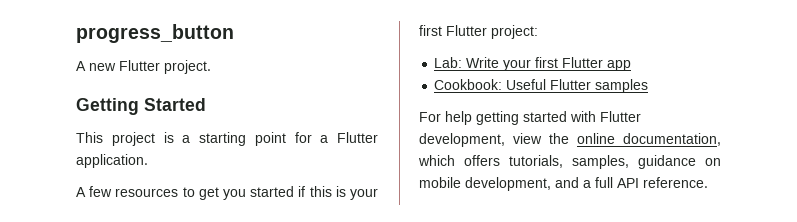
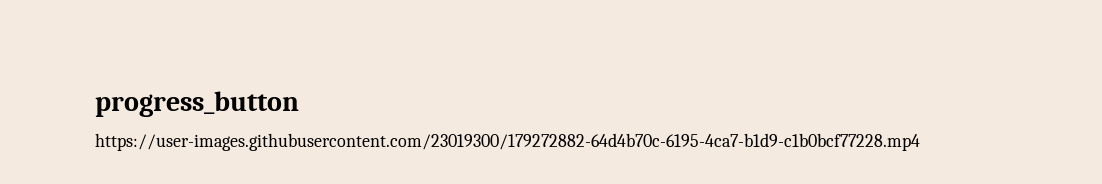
[76,60,211,74] [76,98,206,115] [76,132,378,146] [76,154,148,168] [76,186,378,200] [419,25,538,39] [434,57,632,71] [434,79,649,93] [419,111,641,125] [419,133,721,147] [418,155,721,169] [419,177,708,191] A new Flutter project. // Getting Started // This project is a starting point for a Flutter application. // A few resources to get you started if this is your first Flutter project: // Lab: Write your first Flutter app // Cookbook: Useful Flutter samples // For help getting started with Flutter development, view the online documentation, which offers tutorials, samples, guidance on mobile development, and a full API reference. -> [95,133,920,151] https://user-images.githubusercontent.com/23019300/179272882-64d4b70c-6195-4ca7-b1d9-c1b0bcf77228.mp4

